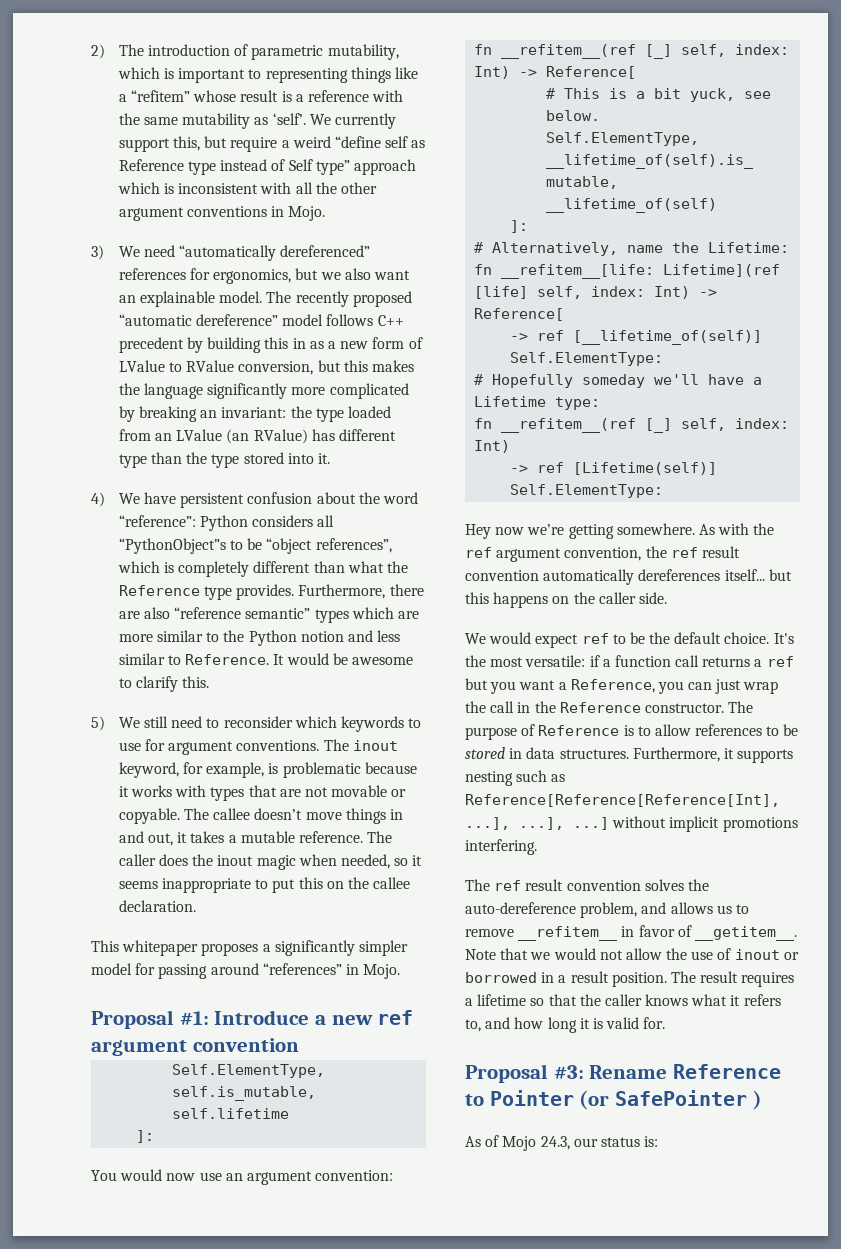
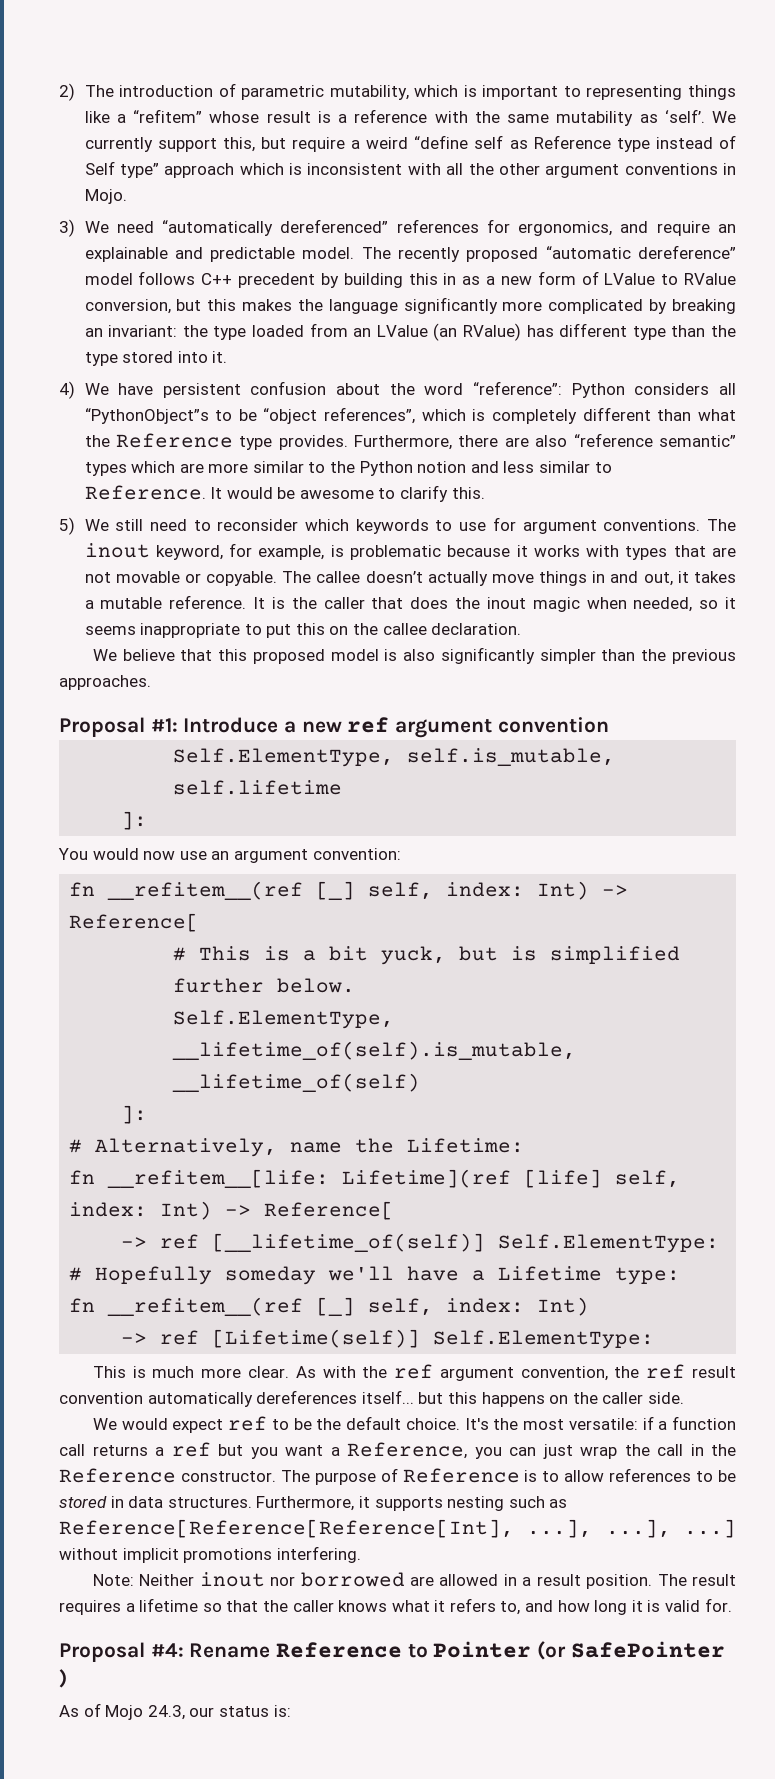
[295,268,410,280] [118,291,216,307] but we also want an explainable -> [620,221,736,236] [84,247,296,262] and require an explainable and predictable
(303, 814) none -> [427,571,488,586] actually
[367,831,393,843] [118,854,156,866] The caller -> [253,597,404,609] It is the caller that
[91,940,408,956] [91,963,401,979] This whitepaper proposes a significantly simpler model for passing around “references” in Mojo. -> [92,647,736,664] [59,675,151,690] We believe that this proposed model is also significantly simpler than the previous approaches.
[744,91,772,99] see -> [459,946,681,964] [173,978,265,993] but is simplified further
[465,523,695,539] Hey now we’re getting somewhere. -> [92,1366,289,1378] This is much more clear.
[465,879,709,891] [465,902,749,918] [465,925,797,941] [465,948,799,960] [465,972,537,983] The ref result convention solves the auto-dereference problem, and allows us to remove __refitem__ in favor of __getitem__. Note that we would not allow the use of inout or borrowed -> [92,1572,499,1587] Note: Neither inout nor borrowed are allowed
[553,1065,584,1079] #3: -> [150,1643,184,1657] #4:

